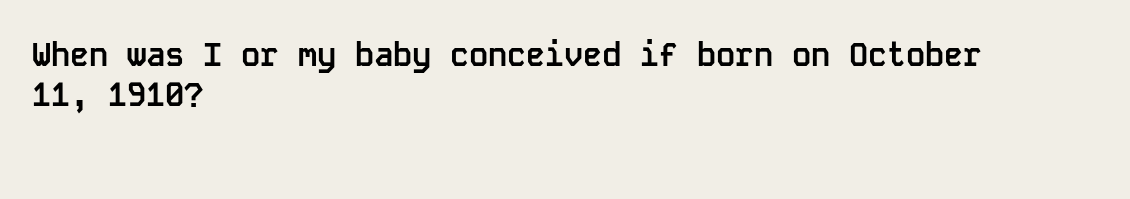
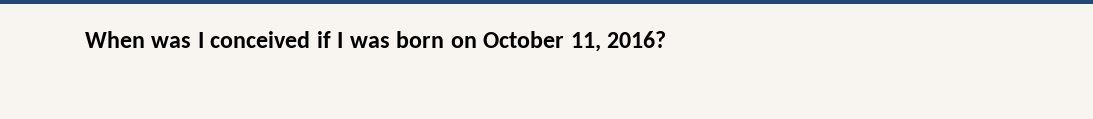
[241,39,678,73] or my baby conceived if -> [210,31,390,48] conceived if I was
[108,82,203,107] 1910? -> [607,31,667,48] 2016?

